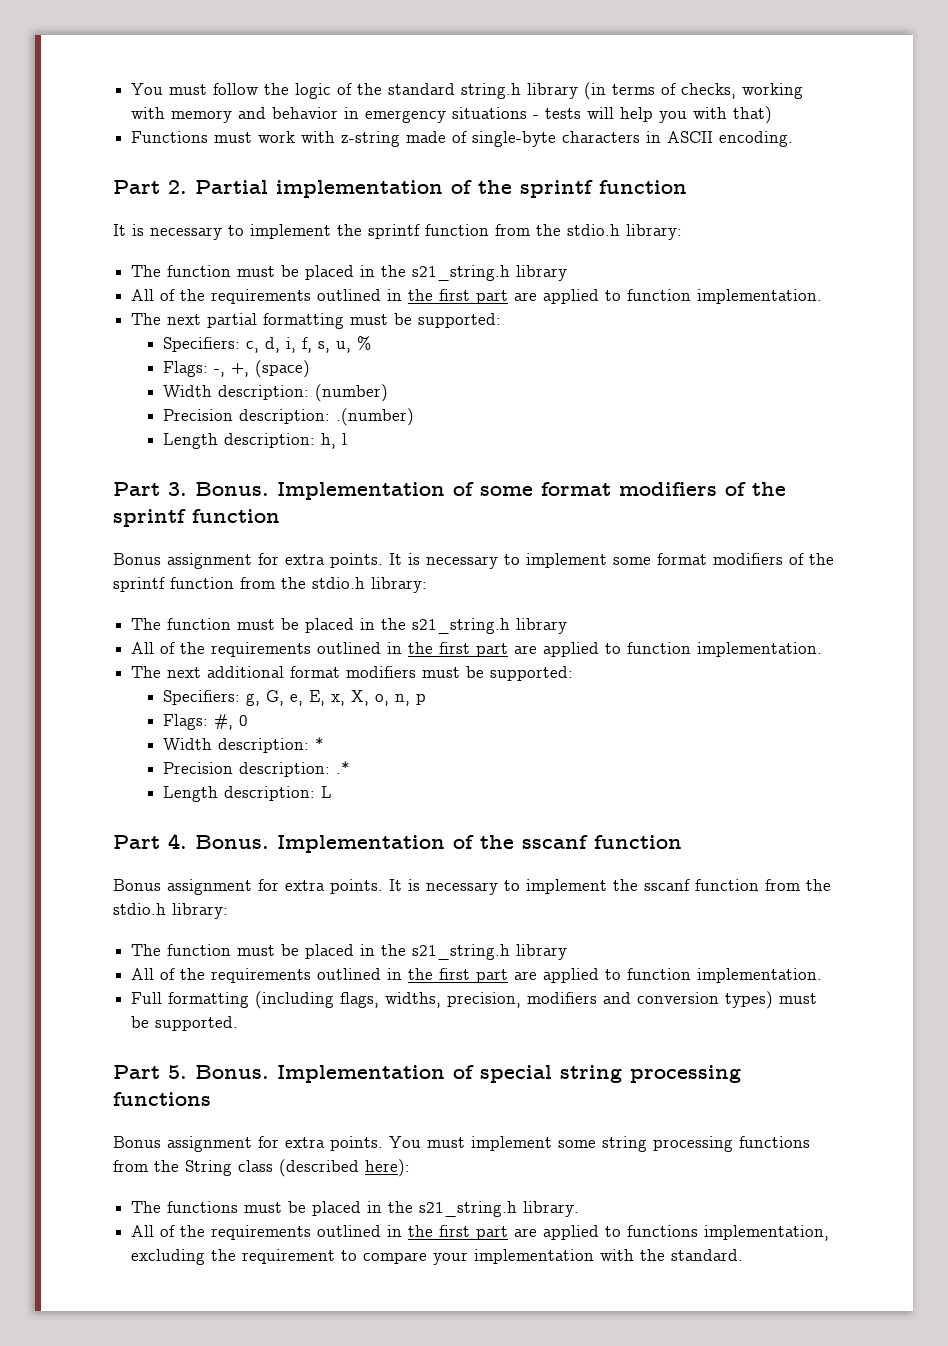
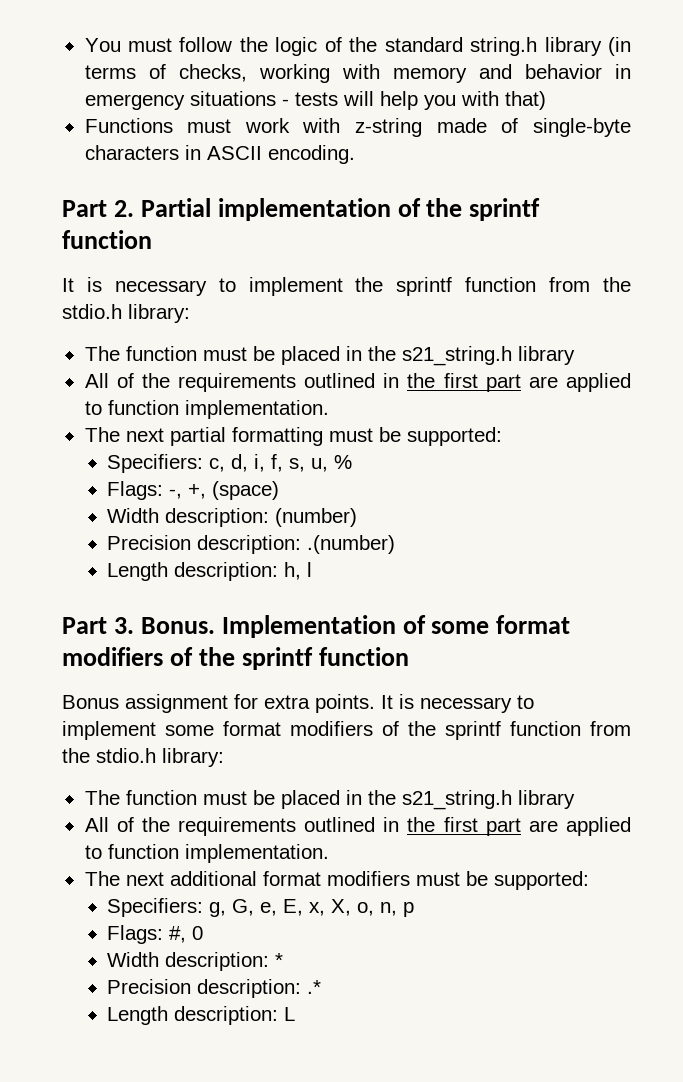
[113,833,682,853] [113,879,831,895] [113,903,228,919] [131,944,568,960] [131,968,823,983] [131,991,818,1009] [131,1016,239,1031] [113,1065,741,1083] [113,1092,211,1106] [113,1136,810,1152] [113,1159,410,1177] [131,1201,580,1217] [131,1225,830,1241] [131,1249,744,1265] // Part 4. Bonus. Implementation of the sscanf function // Bonus assignment for extra points. It is necessary to implement the sscanf function from the stdio.h library: // The function must be placed in the s21_string.h library // All of the requirements outlined in the first part are applied to function implementation. // Full formatting (including flags, widths, precision, modifiers and conversion types) must be supported. // Part 5. Bonus. Implementation of special string processing functions // Bonus assignment for extra points. You must implement some string processing functions from the String class (described here): // The functions must be placed in the s21_string.h library. // All of the requirements outlined in the first part are applied to functions implementation, excluding the requirement to compare your implementation with the standard. -> (296, 1014) none

